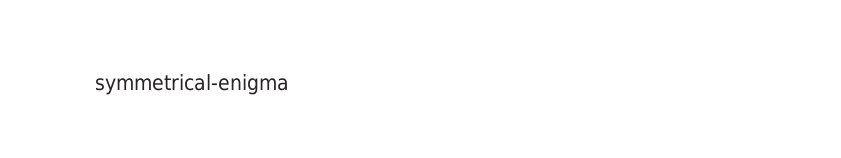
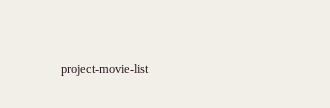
[95,74,289,95] symmetrical-enigma -> [61,64,149,76] project-movie-list

